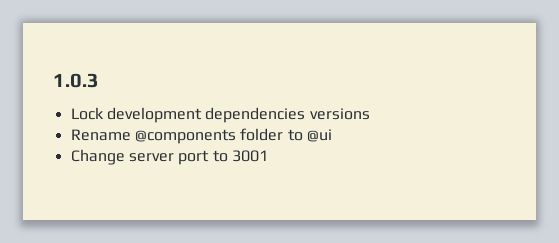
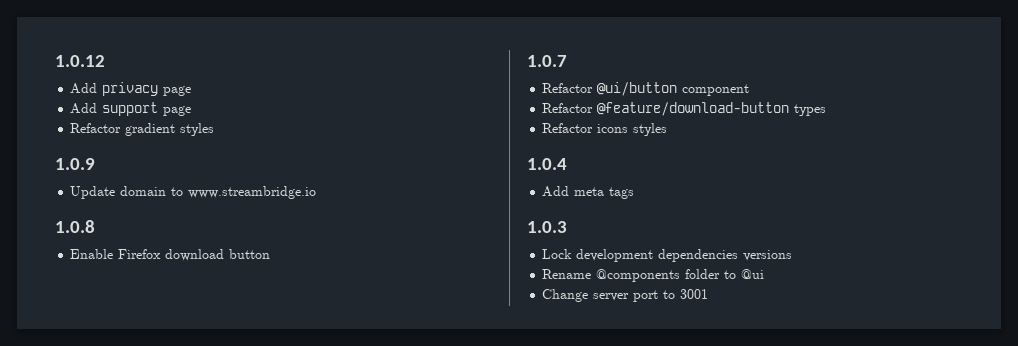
(53, 80) none -> [55,55,105,67] [70,82,192,96] [70,102,192,116] [70,123,215,136] [55,158,95,170] [70,186,317,199] [55,220,95,233] [70,249,271,261] [527,55,567,67] [542,82,750,96] [542,102,827,116] [542,123,668,136] [527,158,567,170] [542,186,635,199] 1.0.12 // Add privacy page // Add support page // Refactor gradient styles // 1.0.9 // Update domain to www.streambridge.io // 1.0.8 // Enable Firefox download button // 1.0.7 // Refactor @ui/button component // Refactor @feature/download-button types // Refactor icons styles // 1.0.4 // Add meta tags //

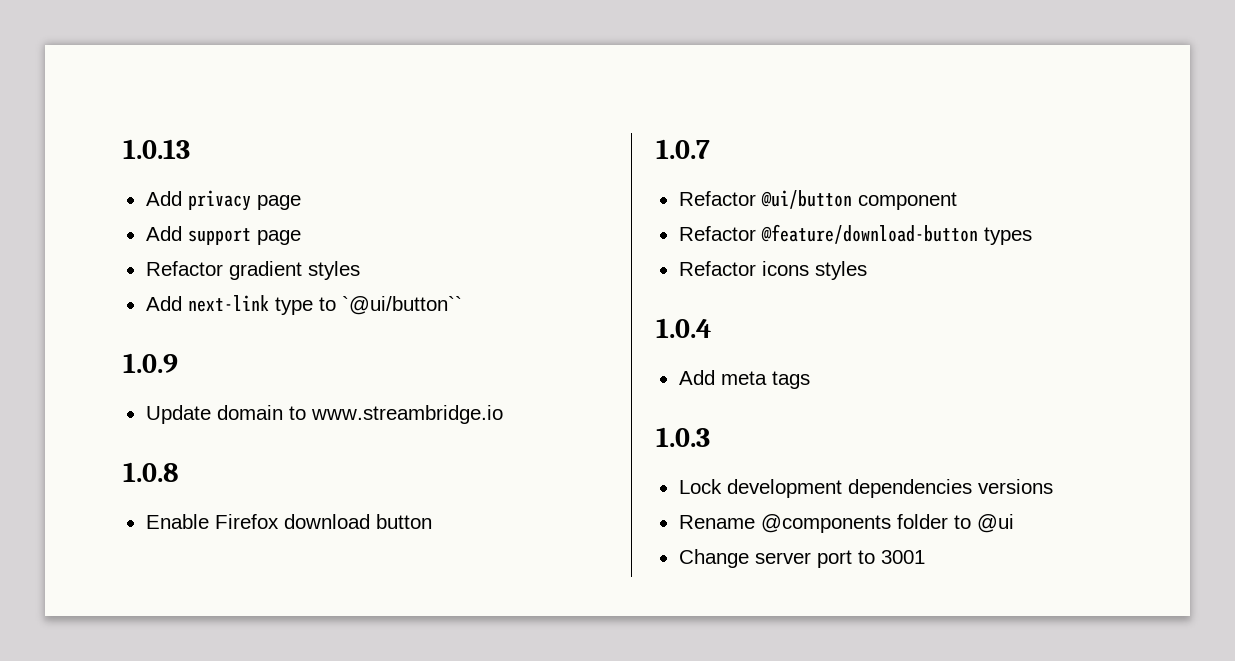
[55,55,105,67] 1.0.12 -> [123,139,190,159] 1.0.13
(215, 129) none -> [145,295,462,315] // Add next-link type to `@ui/button``

